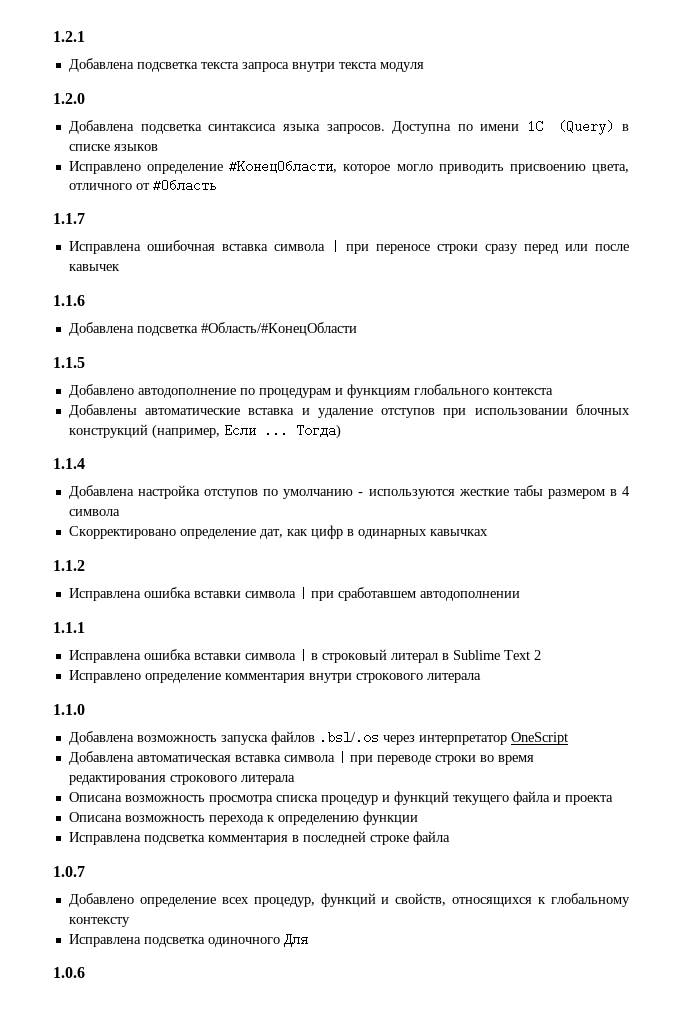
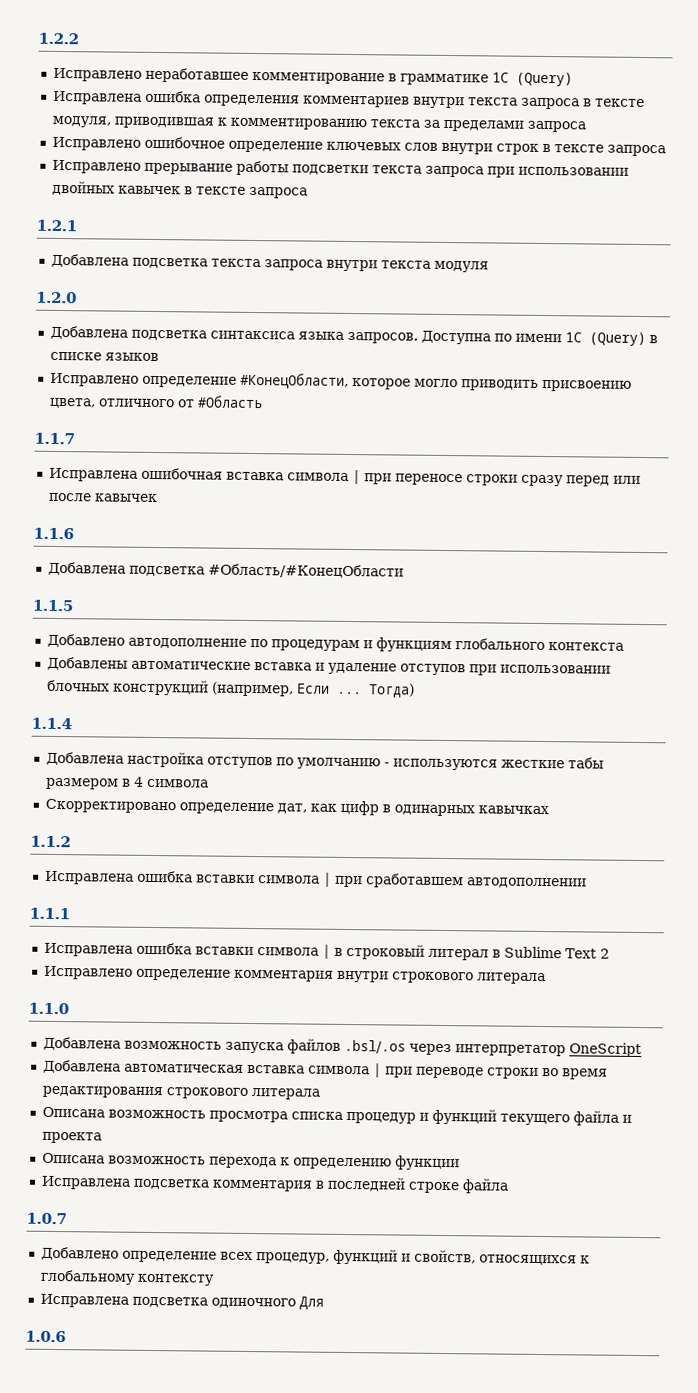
(53, 36) none -> [38,32,79,45] [52,67,573,87] [52,90,645,110] [51,115,586,133] [51,136,666,157] [51,159,629,178] [51,180,308,199] 1.2.2 // Исправлено неработавшее комментирование в грамматике 1C (Query) // Исправлена ошибка определения комментариев внутри текста запроса в тексте модуля, приводившая к комментированию текста за пределами запроса // Исправлено ошибочное определение ключевых слов внутри строк в тексте запроса // Исправлено прерывание работы подсветки текста запроса при использовании двойных кавычек в тексте запроса //

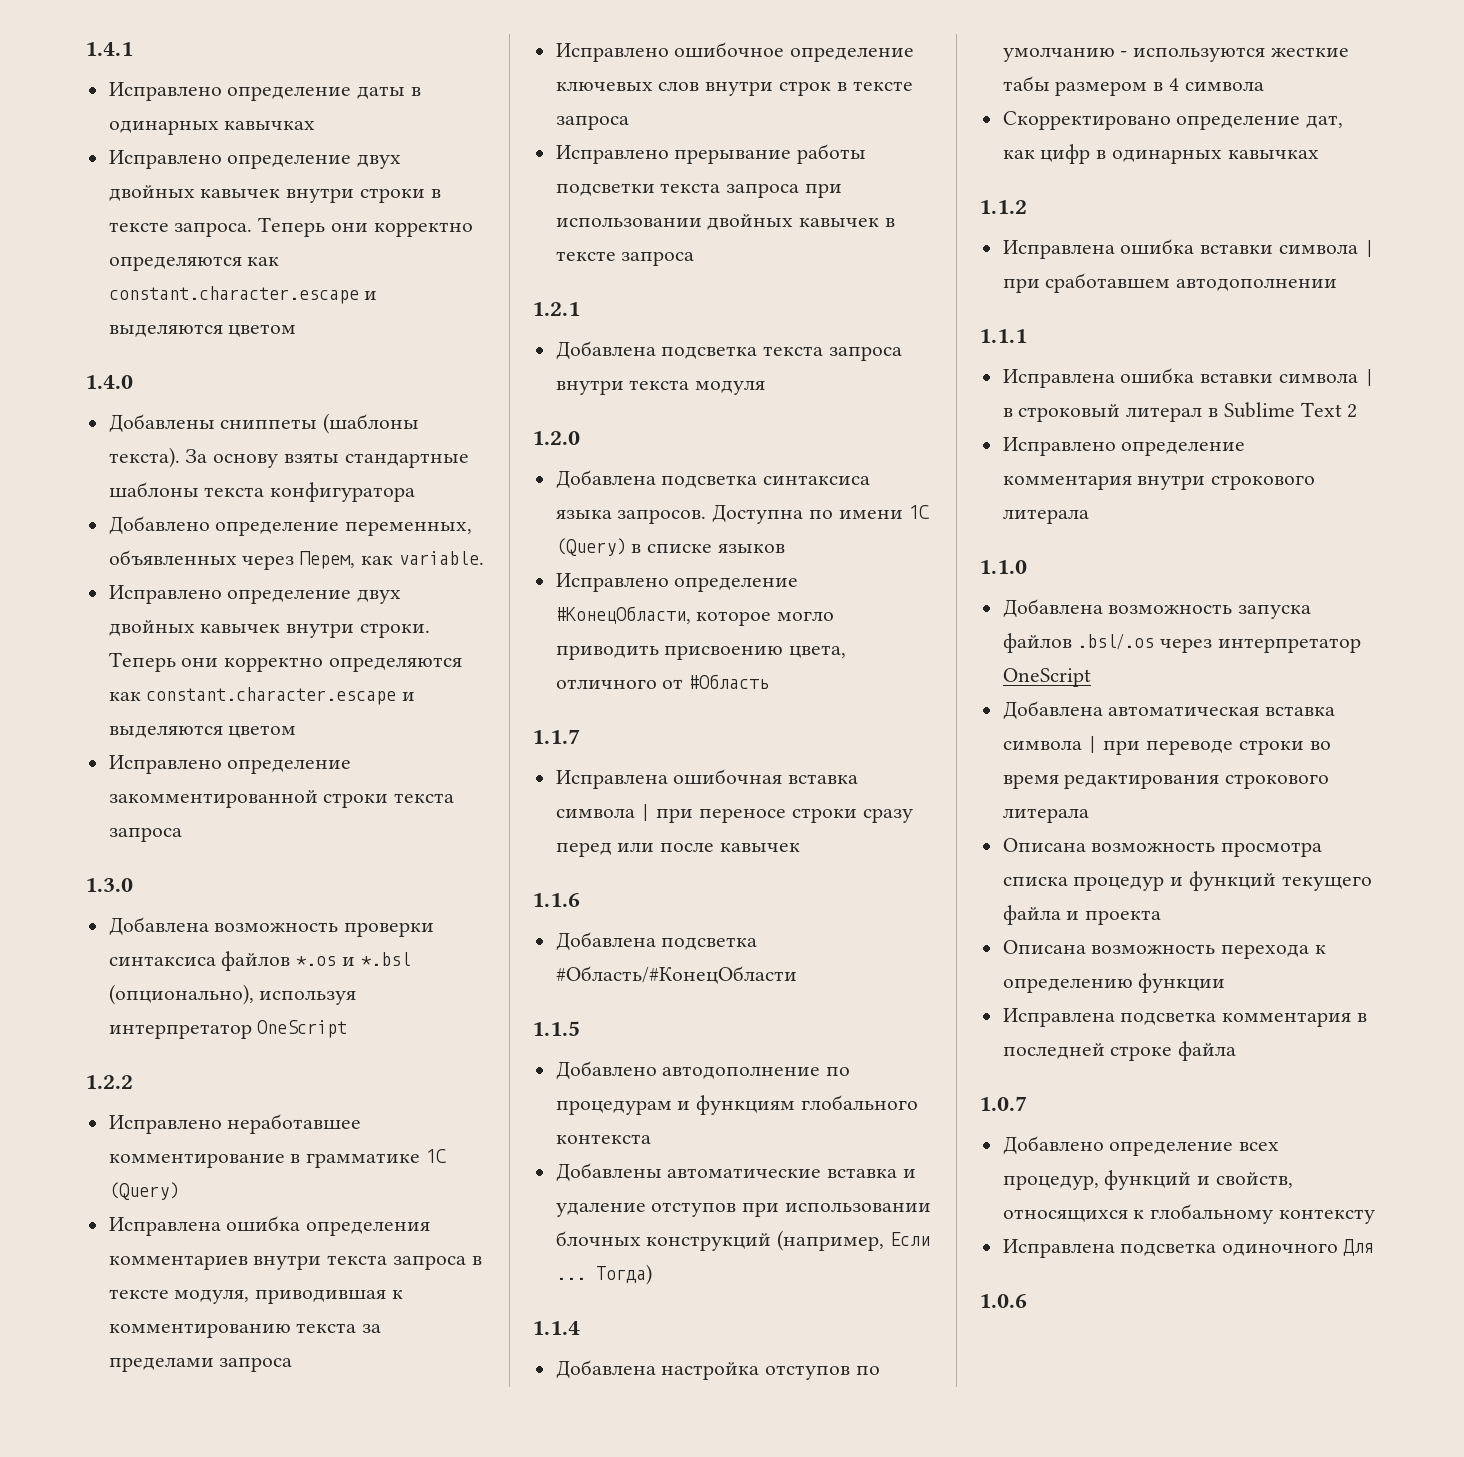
(38, 38) none -> [85,42,133,56] [108,82,422,101] [108,120,316,135] [108,150,402,169] [108,185,441,203] [108,217,473,237] [108,256,280,271] [108,286,378,304] [108,324,297,337] [85,375,133,389] [108,413,420,434] [108,447,469,468] [108,482,416,502] [108,516,473,536] [108,550,484,570] [108,585,402,604] [108,620,431,638] [108,652,463,672] [108,687,416,705] [108,725,297,738] [108,755,352,774] [108,790,455,808] [108,827,182,842] [85,878,133,892] [108,917,435,937] [108,951,411,971] [108,984,357,1005] [108,1020,348,1039] 1.4.1 // Исправлено определение даты в одинарных кавычках // Исправлено определение двух двойных кавычек внутри строки в тексте запроса. Теперь они корректно определяются как constant.character.escape и выделяются цветом // 1.4.0 // Добавлены сниппеты (шаблоны текста). За основу взяты стандартные шаблоны текста конфигуратора // Добавлено определение переменных, объявленных через Перем, как variable. // Исправлено определение двух двойных кавычек внутри строки. Теперь они корректно определяются как constant.character.escape и выделяются цветом // Исправлено определение закомментированной строки текста запроса // 1.3.0 // Добавлена возможность проверки синтаксиса файлов *.os и *.bsl (опционально), используя интерпретатор OneScript //

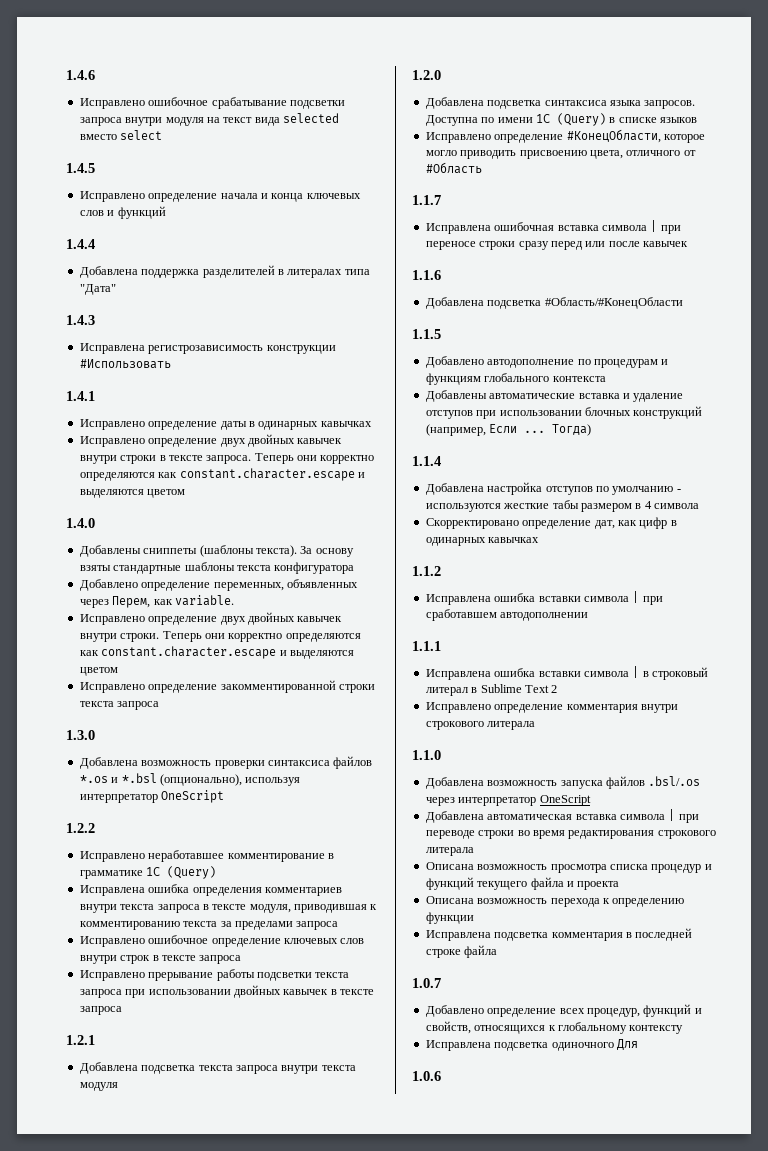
(85, 49) none -> [66,70,95,80] [79,97,345,109] [79,113,339,126] [79,130,163,140] [66,163,95,173] [79,191,361,202] [79,206,166,219] [66,239,95,249] [79,265,370,278] [79,284,116,295] [66,315,95,325] [79,343,336,354] [79,359,171,369] 1.4.6 // Исправлено ошибочное срабатывание подсветки запроса внутри модуля на текст вида selected вместо select // 1.4.5 // Исправлено определение начала и конца ключевых слов и функций // 1.4.4 // Добавлена поддержка разделителей в литералах типа "Дата" // 1.4.3 // Исправлена регистрозависимость конструкции #Использовать //

